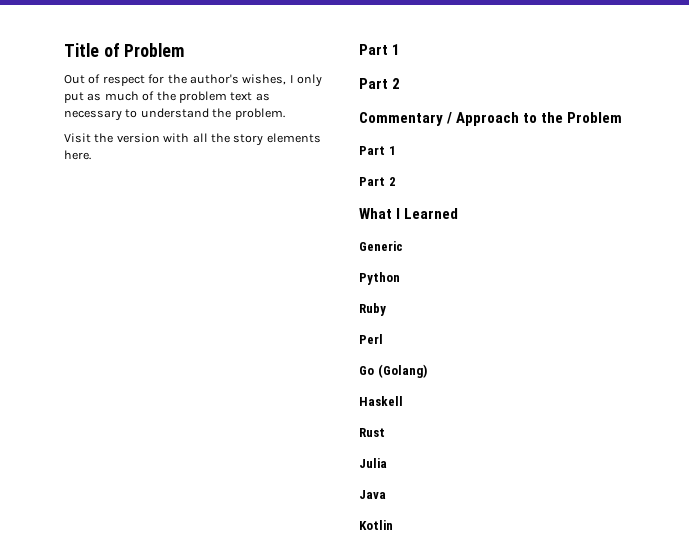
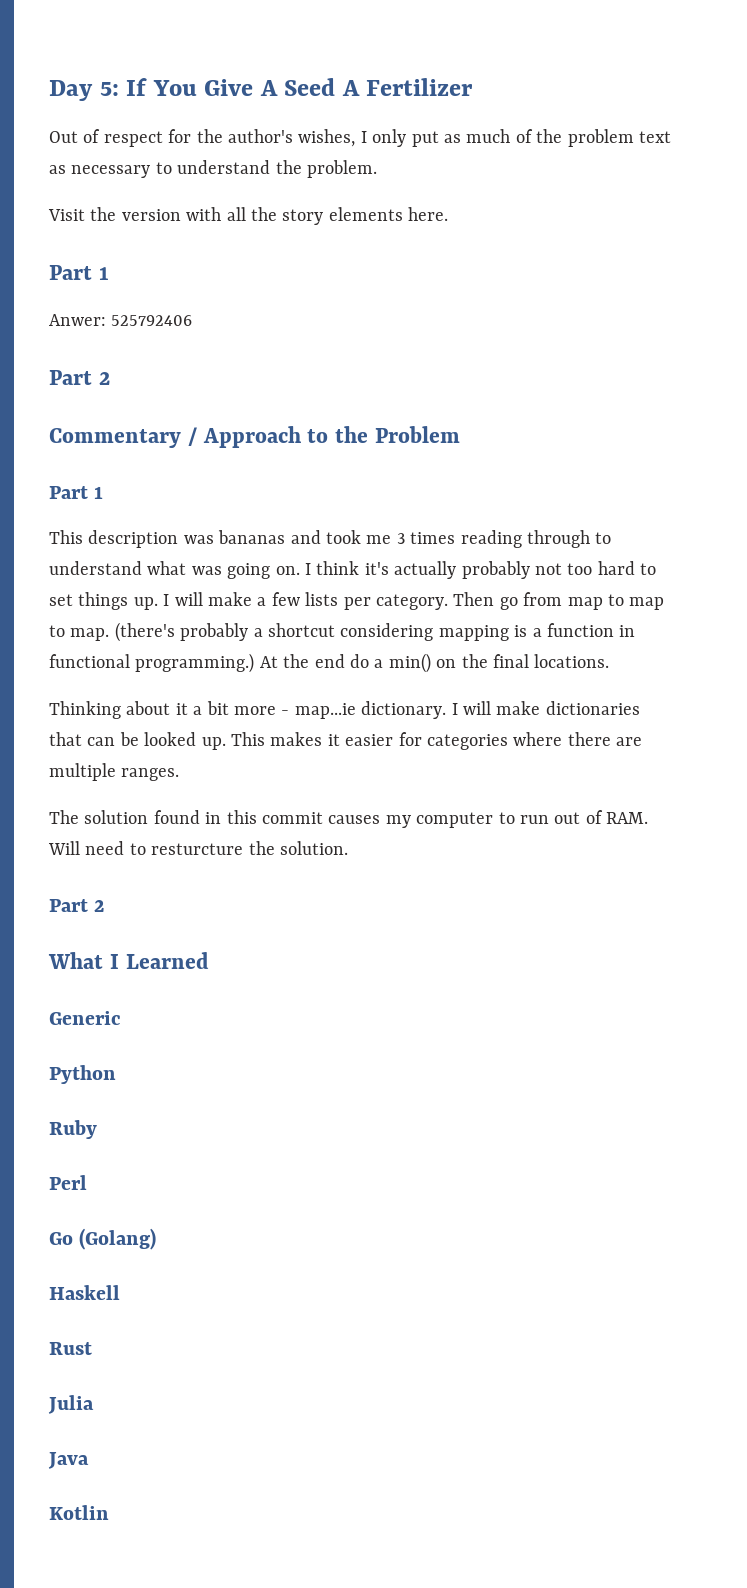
[64,43,185,57] Title of Problem -> [49,78,474,101] Day 5: If You Give A Seed A Fertilizer
(401, 49) none -> [49,314,193,326] // Anwer: 525792406
(396, 150) none -> [49,530,612,548] [49,561,657,579] [49,592,665,610] [49,622,636,642] [49,653,610,673] [49,701,640,719] [49,732,643,750] [49,763,180,781] [49,810,649,828] [48,841,348,855] // This description was bananas and took me 3 times reading through to understand what was going on. I think it's actually probably not too hard to set things up. I will make a few lists per category. Then go from map to map to map. (there's probably a shortcut considering mapping is a function in functional programming.) At the end do a min() on the final locations. // Thinking about it a bit more - map...ie dictionary. I will make dictionaries that can be looked up. This makes it easier for categories where there are multiple ranges. // The solution found in this commit causes my computer to run out of RAM. Will need to resturcture the solution.

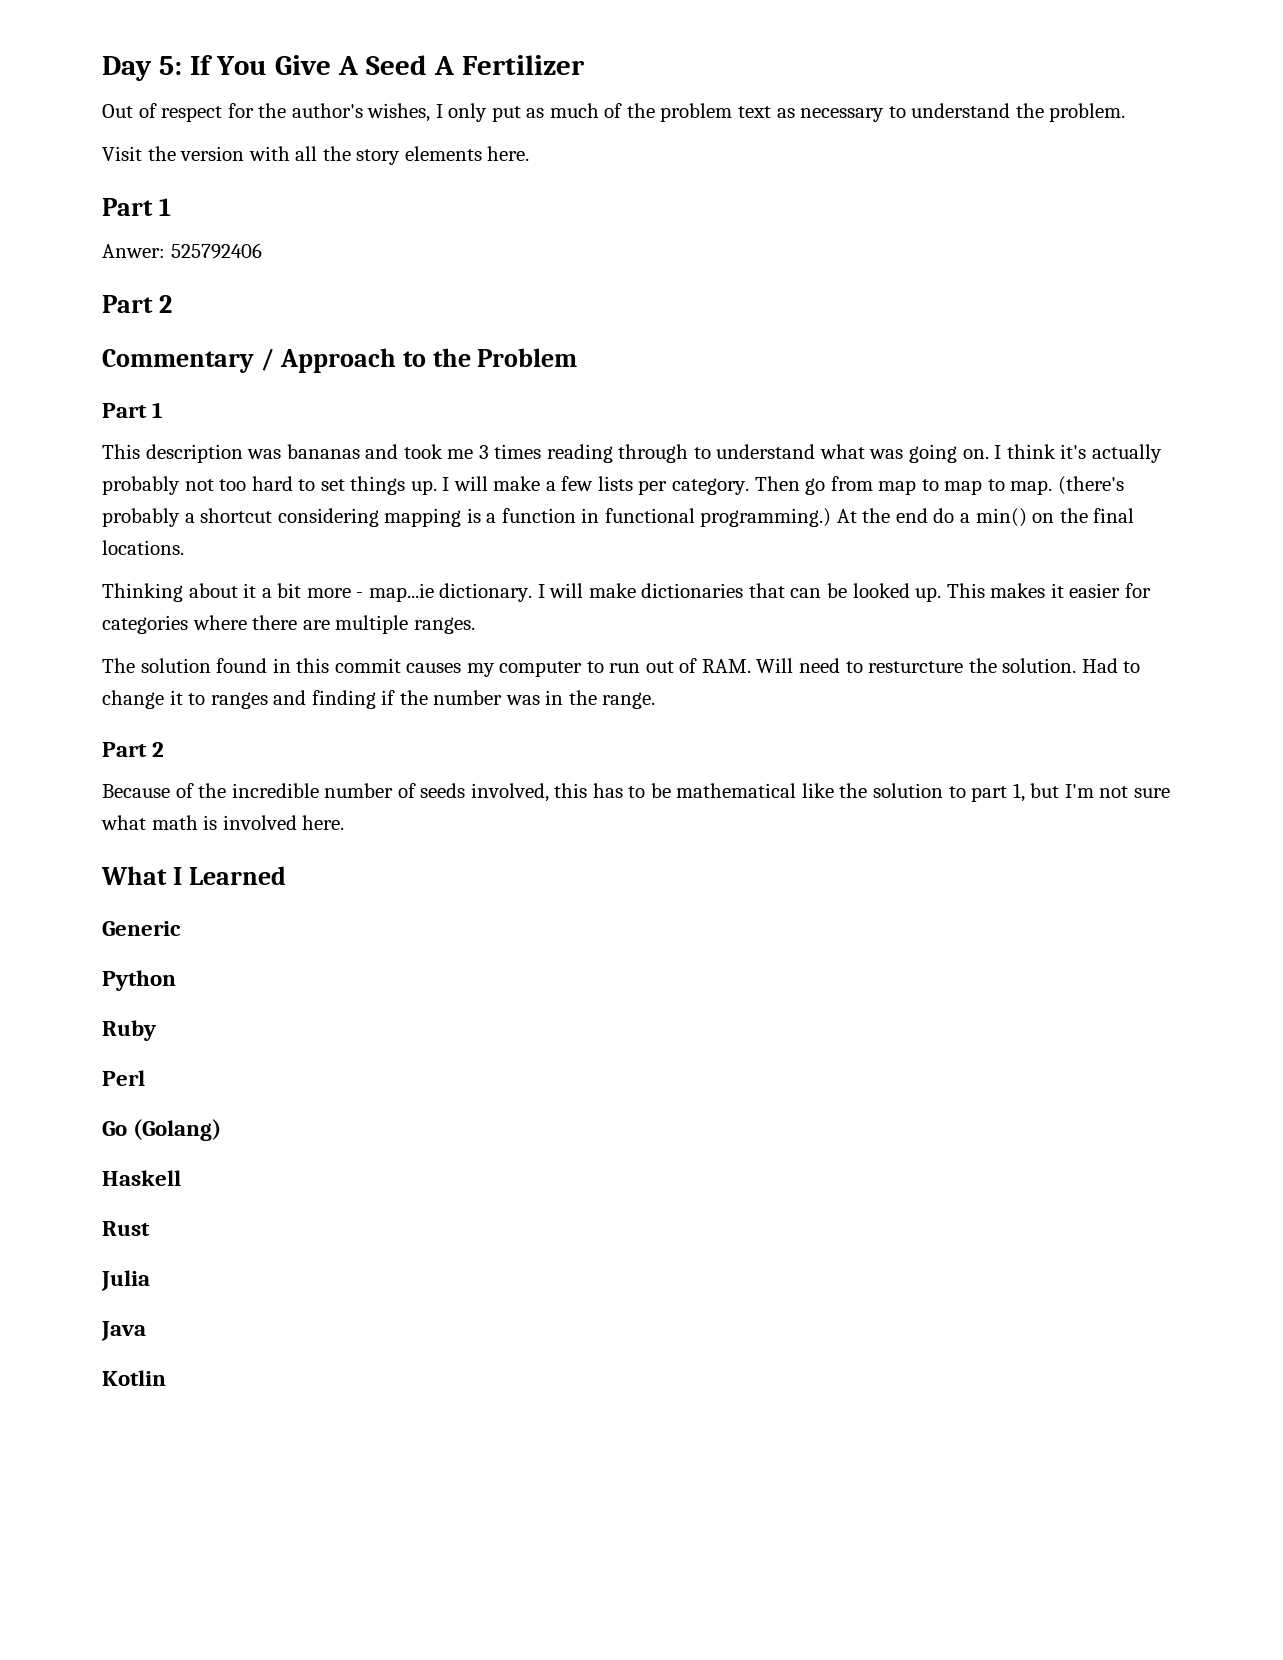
[49,899,105,912] // Part 2 -> [1081,658,1141,673] [102,690,656,709] [102,742,165,757] [102,783,1170,802] [101,815,345,830] Had to change it to ranges and finding if the number was in the range. // Part 2 // Because of the incredible number of seeds involved, this has to be mathematical like the solution to part 1, but I'm not sure what math is involved here.

